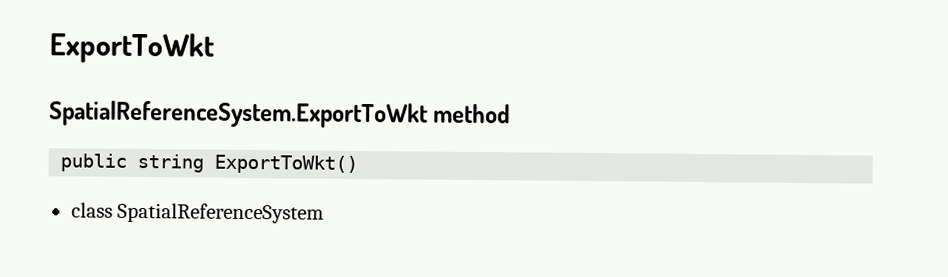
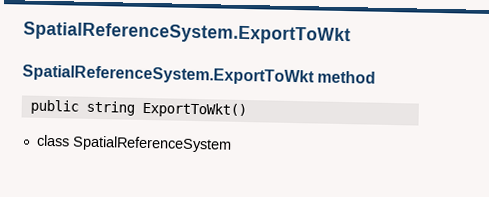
[49,32,214,64] ExportToWkt -> [23,21,351,46] SpatialReferenceSystem.ExportToWkt

